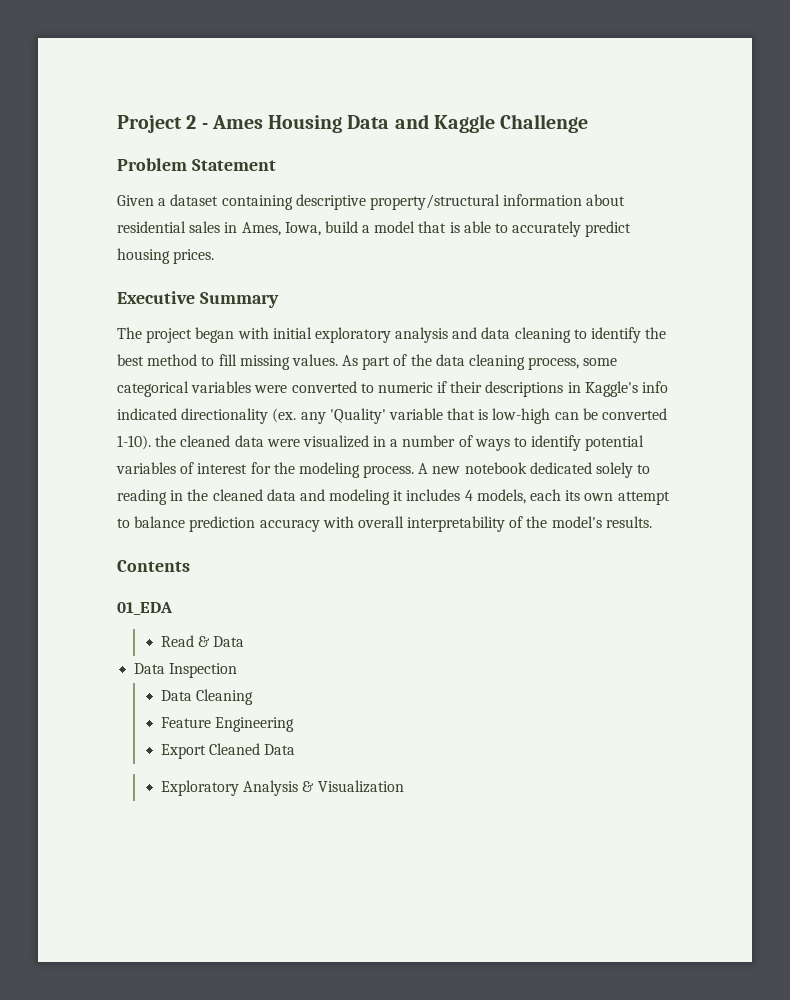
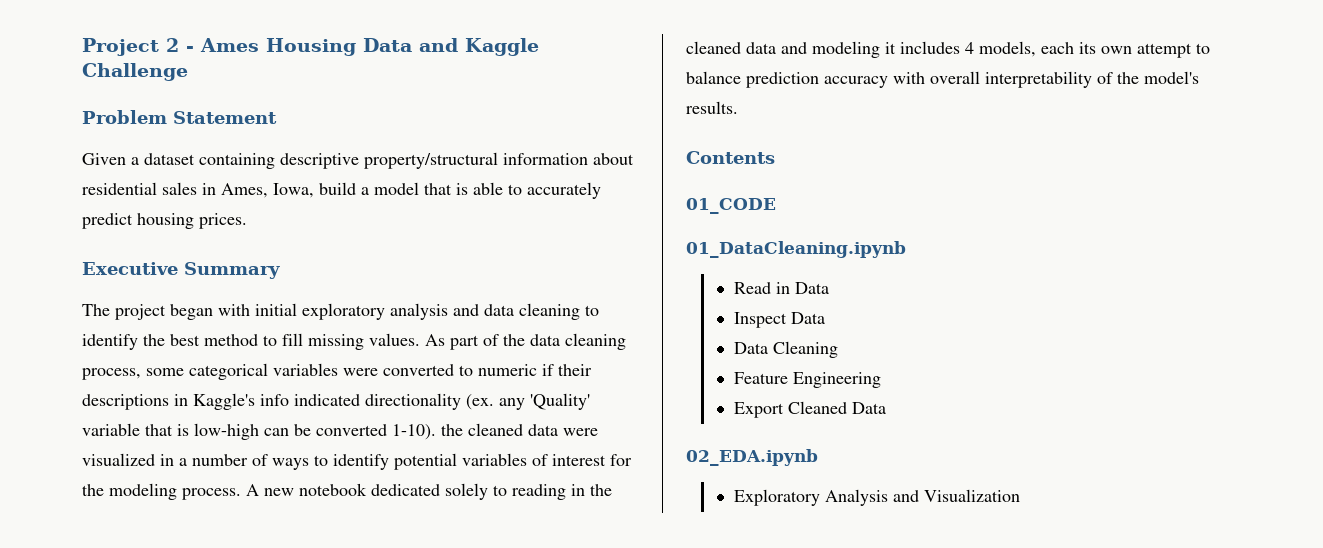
[117,602,173,615] 01_EDA -> [686,198,776,214] [686,241,906,258] 01_CODE // 01_DataCleaning.ipynb
[198,636,245,647] [134,663,238,678] & Data // Data Inspection -> [775,282,829,294] [733,312,825,328] in Data // Inspect Data
(296, 749) none -> [686,449,818,466] // 02_EDA.ipynb
[302,781,315,792] & -> [892,490,919,502] and

